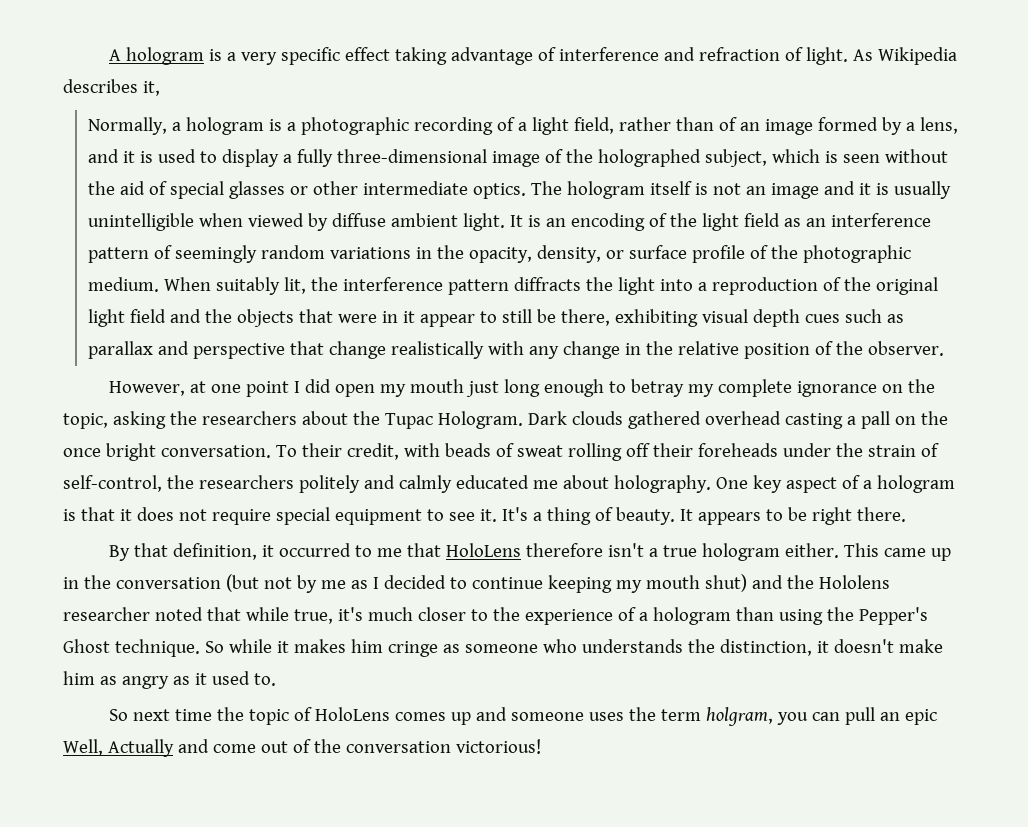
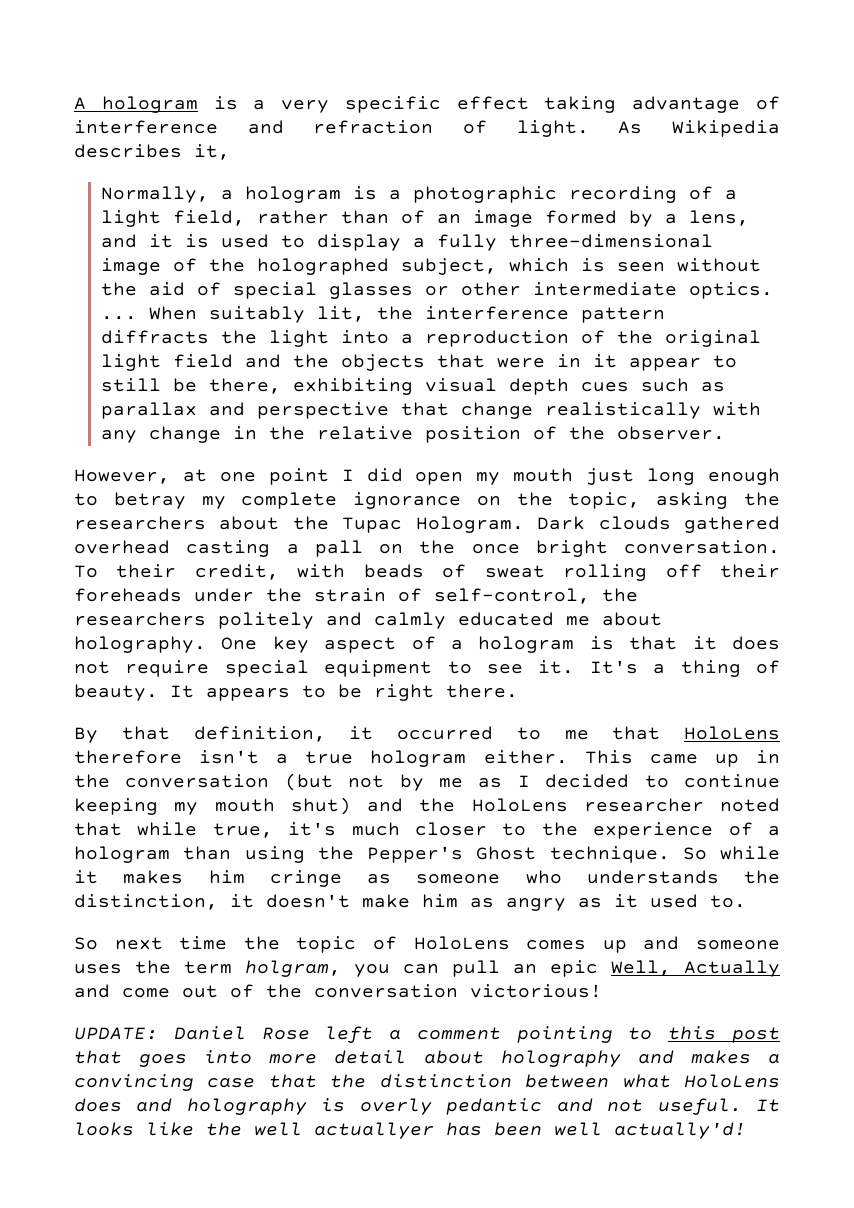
[530,181,951,199] [87,213,931,231] [87,245,911,263] [87,277,159,292] The hologram itself is not an image and it is usually unintelligible when viewed by diffuse ambient light. It is an encoding of the light field as an interference pattern of seemingly random variations in the opacity, density, or surface profile of the photographic medium. -> [101,316,138,320] ...
[818,575,890,589] Hololens -> [471,798,568,812] HoloLens
(541, 746) none -> [74,1026,781,1043] [74,1050,780,1067] [74,1074,780,1091] [74,1098,781,1115] [74,1122,746,1139] // UPDATE: Daniel Rose left a comment pointing to this post that goes into more detail about holography and makes a convincing case that the distinction between what HoloLens does and holography is overly pedantic and not useful. It looks like the well actuallyer has been well actually'd!

